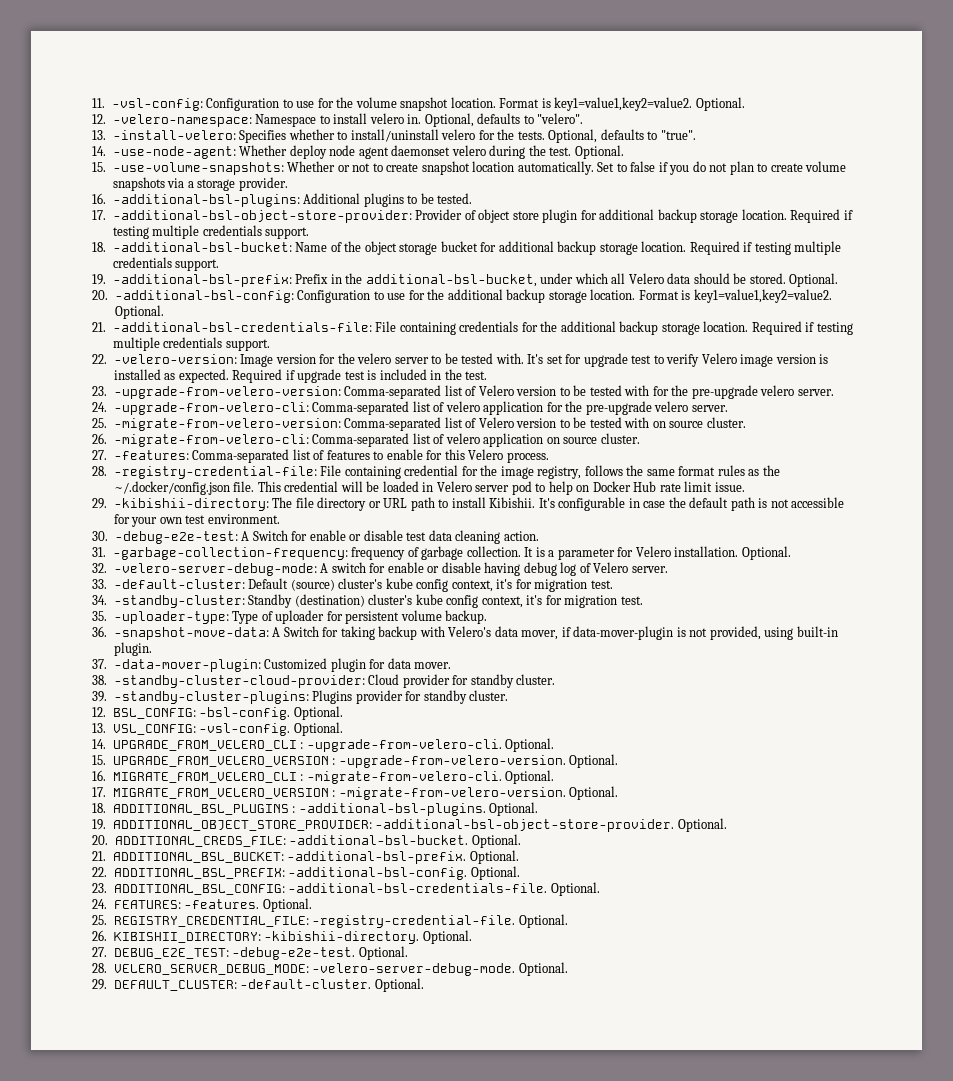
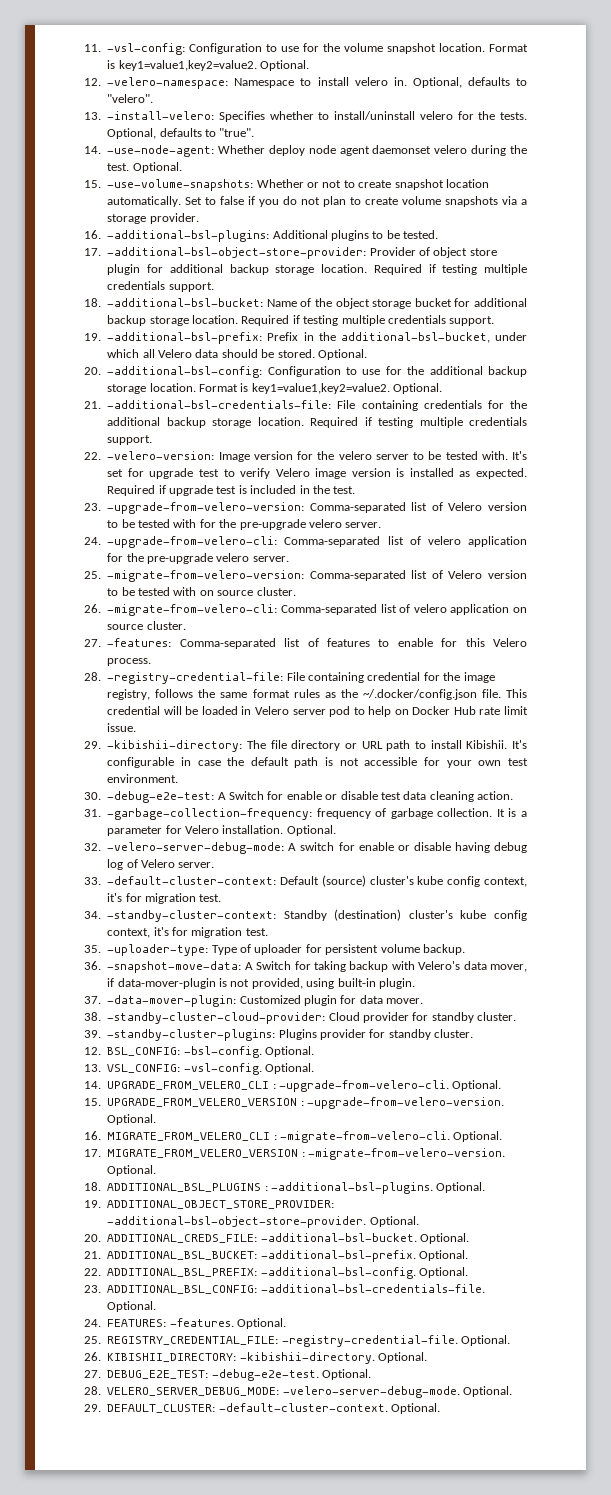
[113,579,245,589] -default-cluster: -> [107,876,277,885] -default-cluster-context:
[113,595,245,608] -standby-cluster: -> [107,910,277,922] -standby-cluster-context:
[240,979,372,989] -default-cluster. -> [218,1403,388,1412] -default-cluster-context.

